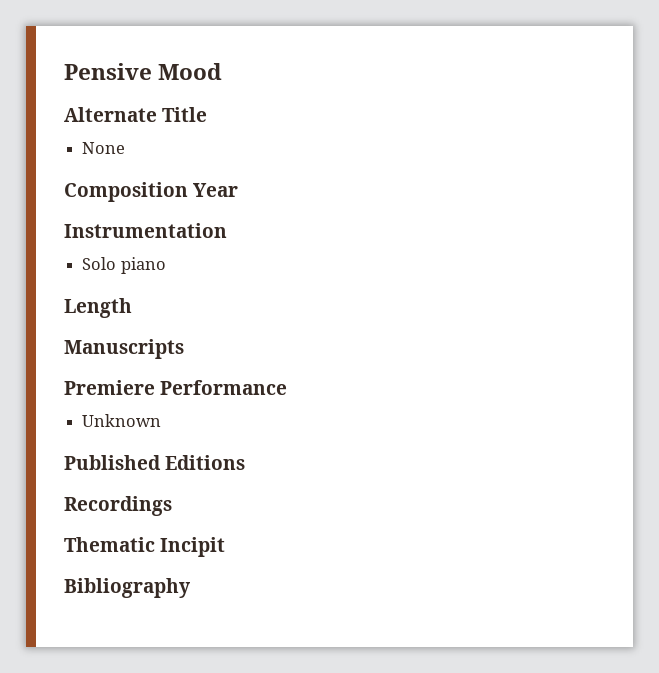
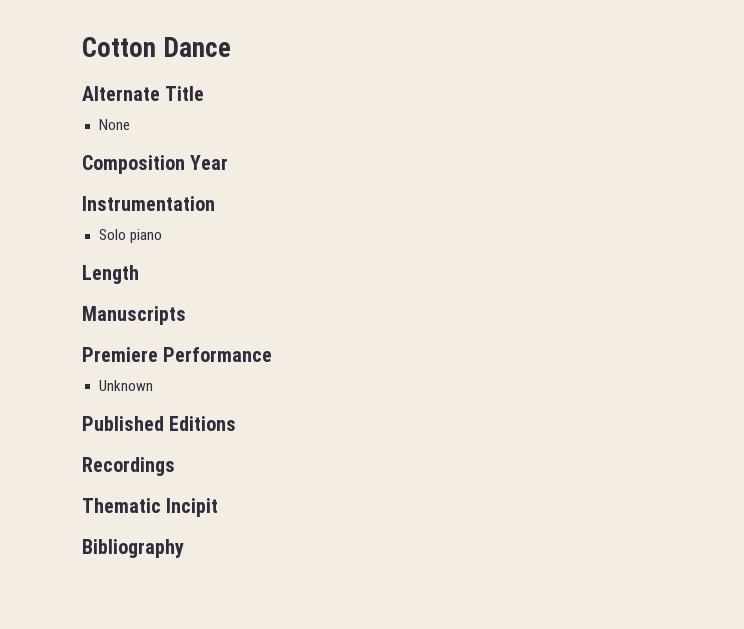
[64,63,223,80] Pensive Mood -> [82,37,232,57] Cotton Dance

